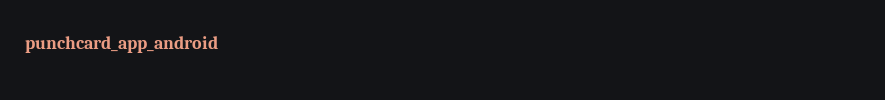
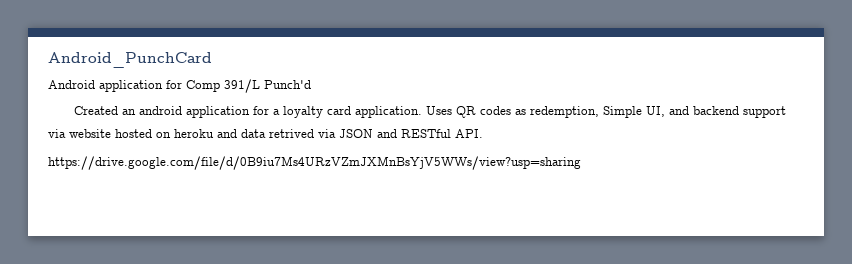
[25,36,218,53] punchcard_app_android -> [48,52,212,68] [48,79,311,93] [74,106,787,118] [48,129,483,138] [48,156,581,170] Android_PunchCard // Android application for Comp 391/L Punch'd // Created an android application for a loyalty card application. Uses QR codes as redemption, Simple UI, and backend support via website hosted on heroku and data retrived via JSON and RESTful API. // https://drive.google.com/file/d/0B9iu7Ms4URzVZmJXMnBsYjV5WWs/view?usp=sharing

